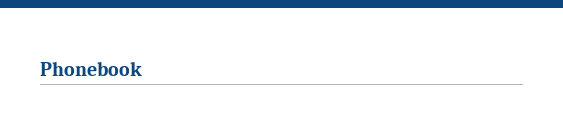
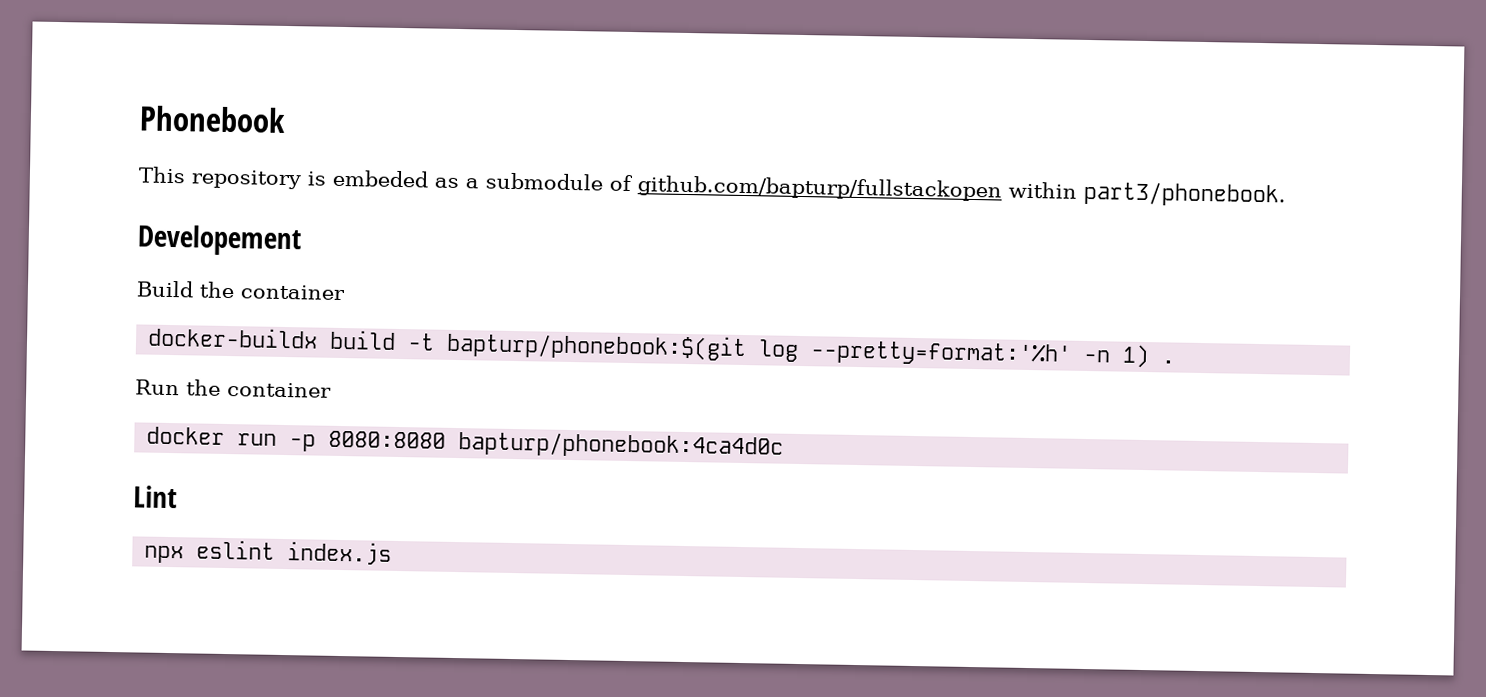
(142, 68) none -> [138,166,1286,208] [137,224,302,257] [136,280,346,301] [147,326,1176,369] [135,379,332,398] [146,426,785,460] [133,485,177,509] [144,539,393,565] // This repository is embeded as a submodule of github.com/bapturp/fullstackopen within part3/phonebook. // Developement // Build the container // docker-buildx build -t bapturp/phonebook:$(git log --pretty=format:'%h' -n 1) . // Run the container // docker run -p 8080:8080 bapturp/phonebook:4ca4d0c // Lint // npx eslint index.js

